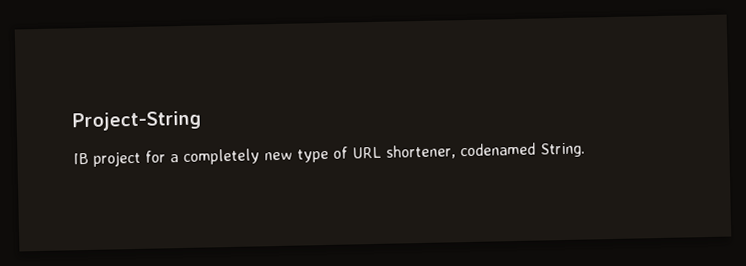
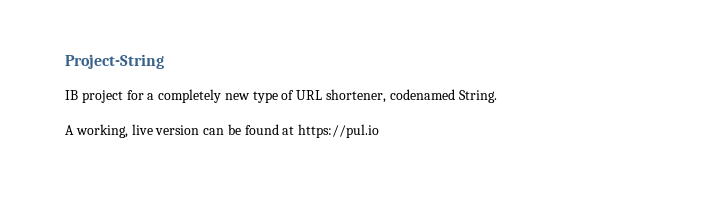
(585, 150) none -> [65,124,380,138] // A working, live version can be found at https://pul.io

